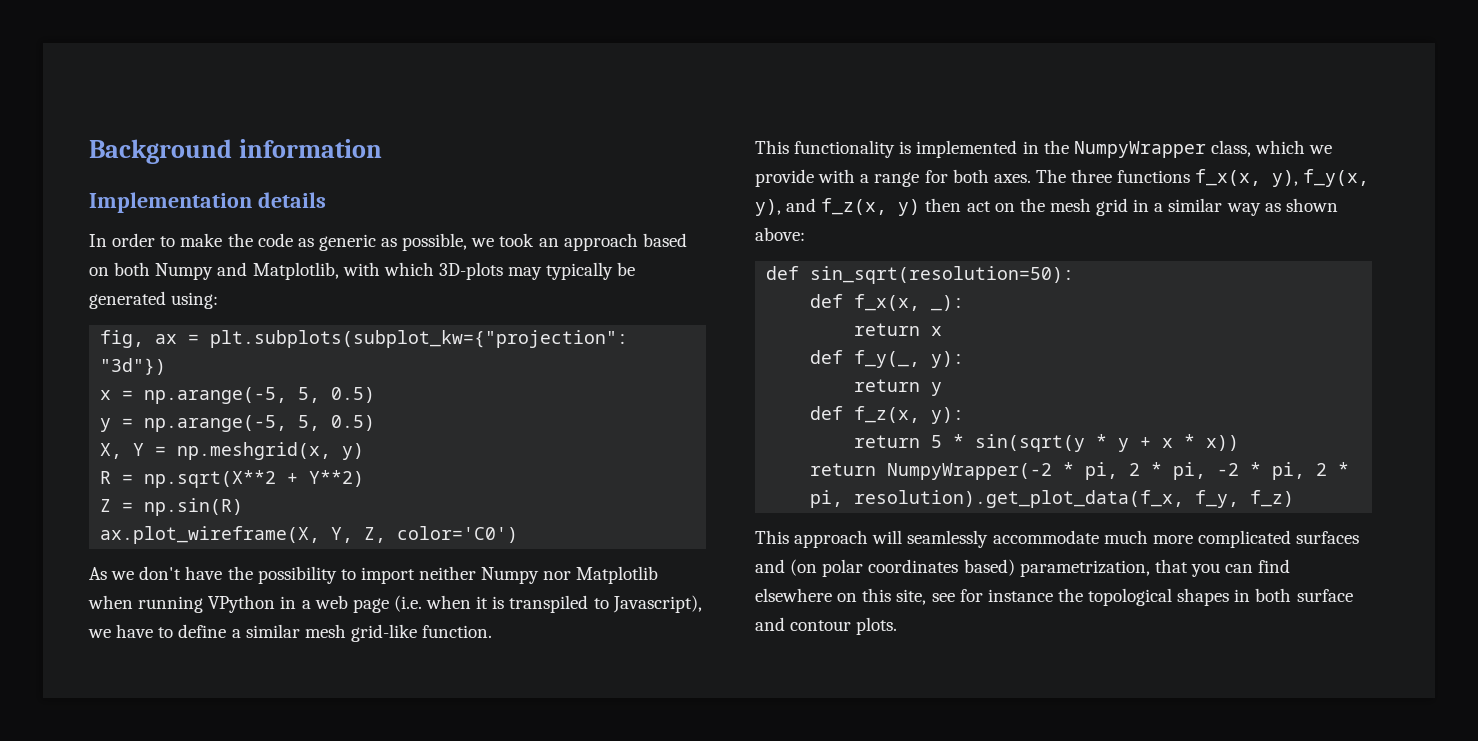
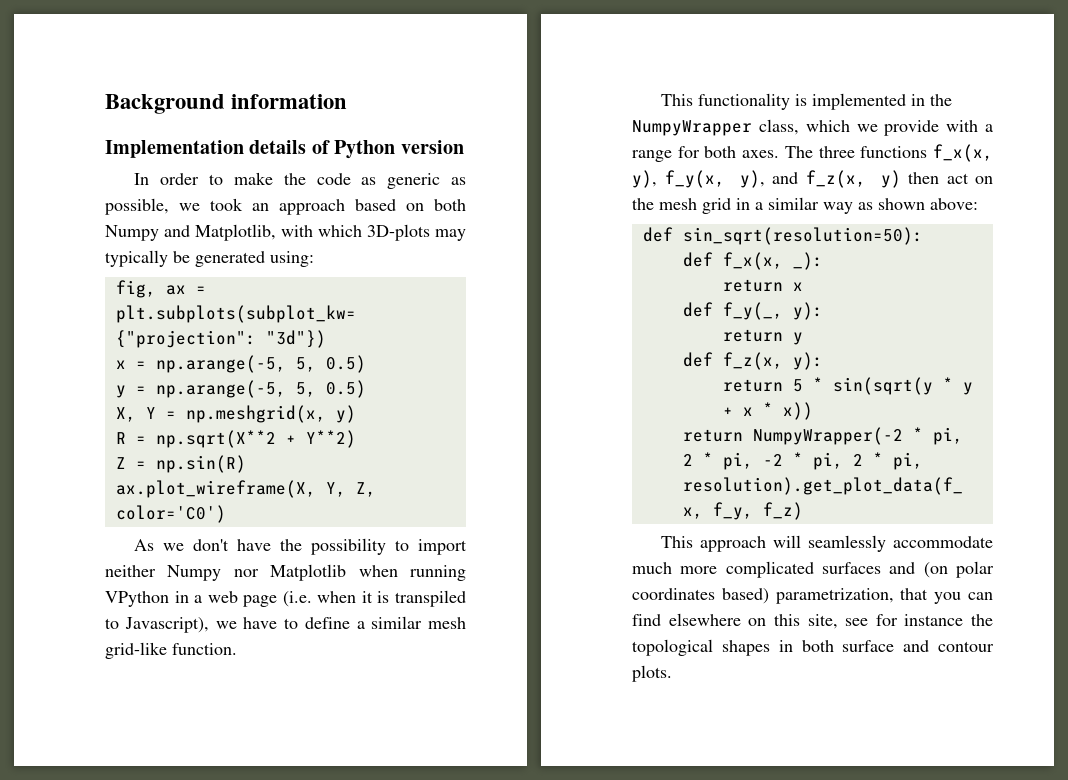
(326, 200) none -> [311,140,464,159] of Python version

